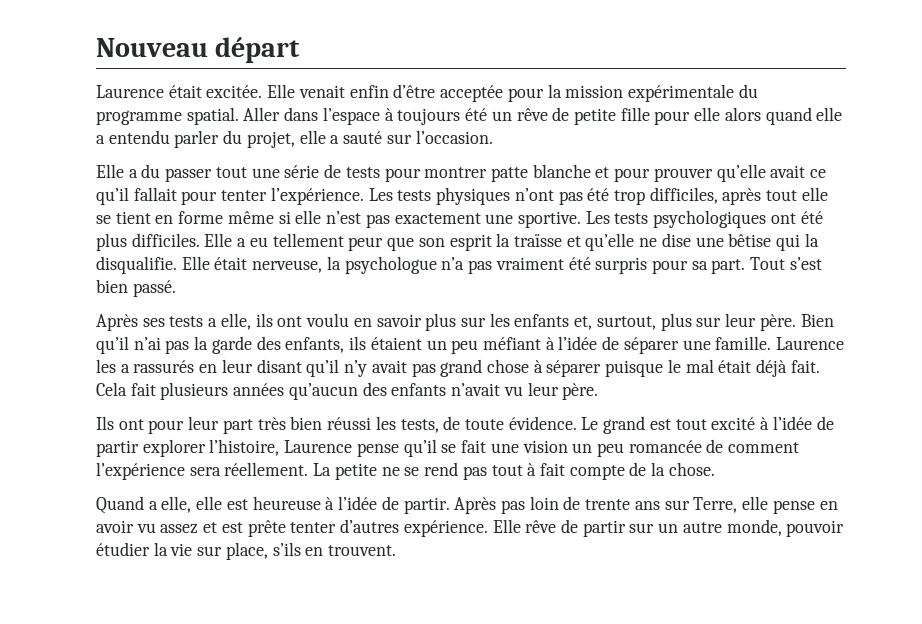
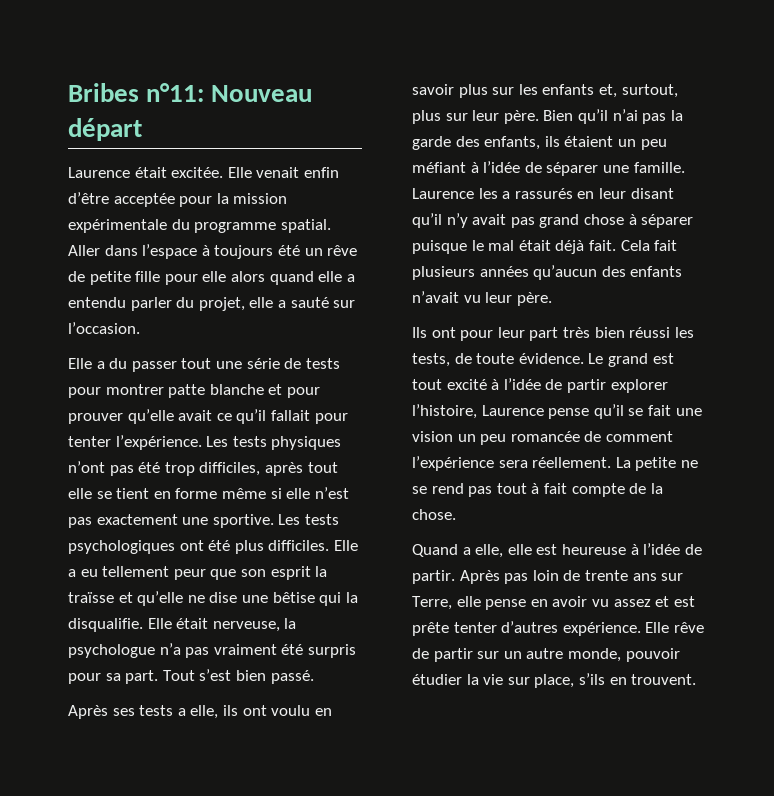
(96, 47) none -> [68,83,205,102] Bribes n°11:

